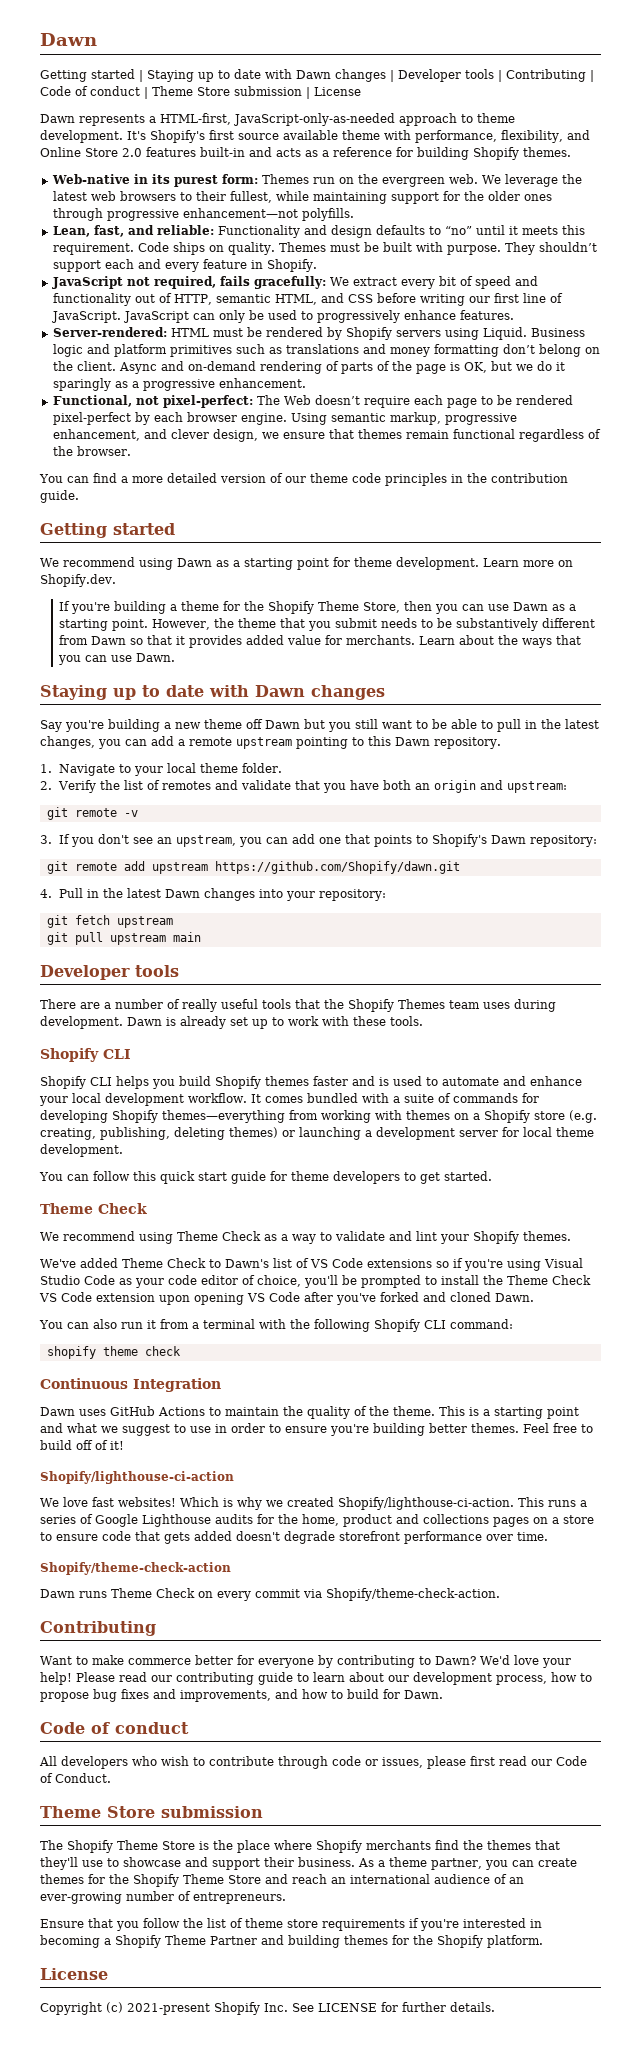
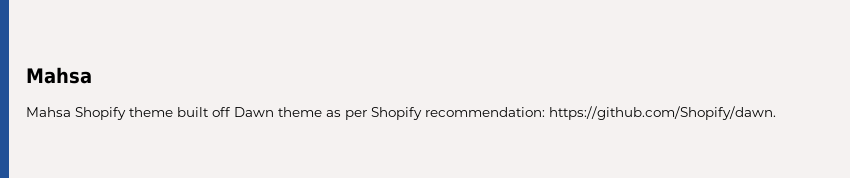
[40,33,97,46] [40,69,594,82] [40,86,361,99] [40,113,515,126] [40,130,590,143] [40,147,571,160] [51,174,582,187] [52,191,552,204] [52,208,354,221] [52,225,585,238] [52,242,597,255] [52,259,317,272] [51,276,538,289] [52,293,563,306] [50,310,514,323] [52,327,585,340] [52,344,600,357] [52,361,565,374] [52,378,306,391] [52,395,573,408] [52,412,517,425] [52,429,601,442] [52,446,131,456] [39,473,568,486] [40,490,79,503] [40,523,175,538] [40,557,573,570] [40,574,116,587] [58,601,576,614] [58,618,595,631] [58,635,581,648] [57,653,175,665] [40,685,385,700] [40,719,599,732] [40,736,501,749] [40,763,282,776] [40,780,567,793] [46,807,138,820] [40,834,597,847] [46,861,460,874] [40,888,386,901] [46,915,173,928] [46,932,201,945] [40,965,179,980] [40,999,556,1012] [40,1016,423,1029] [40,1048,131,1062] [40,1076,582,1089] [39,1093,539,1106] [40,1110,597,1123] [40,1127,594,1140] [40,1144,123,1157] [39,1171,492,1184] [40,1203,147,1214] [40,1231,571,1244] [40,1258,583,1271] [40,1275,591,1288] [39,1292,534,1305] [39,1319,513,1332] [46,1346,181,1359] [40,1378,221,1392] [40,1406,579,1419] [40,1423,593,1436] [40,1440,124,1450] [40,1471,234,1484] [40,1497,587,1510] [40,1514,594,1527] [40,1531,548,1544] [40,1562,231,1575] [40,1588,500,1601] [40,1621,156,1636] [40,1655,571,1668] [40,1672,592,1685] [40,1689,443,1702] [40,1722,189,1734] [39,1756,587,1769] [40,1773,111,1783] [40,1806,263,1818] [40,1840,560,1853] [40,1857,577,1870] [40,1874,524,1887] [40,1891,286,1904] [40,1918,542,1931] [40,1935,543,1948] [40,1968,108,1980] [40,2002,495,2015] Dawn // Getting started | Staying up to date with Dawn changes | Developer tools | Contributing | Code of conduct | Theme Store submission | License // Dawn represents a HTML-first, JavaScript-only-as-needed approach to theme development. It's Shopify's first source available theme with performance, flexibility, and Online Store 2.0 features built-in and acts as a reference for building Shopify themes. // Web-native in its purest form: Themes run on the evergreen web. We leverage the latest web browsers to their fullest, while maintaining support for the older ones through progressive enhancement—not polyfills. // Lean, fast, and reliable: Functionality and design defaults to “no” until it meets this requirement. Code ships on quality. Themes must be built with purpose. They shouldn’t support each and every feature in Shopify. // JavaScript not required, fails gracefully: We extract every bit of speed and functionality out of HTTP, semantic HTML, and CSS before writing our first line of JavaScript. JavaScript can only be used to progressively enhance features. // Server-rendered: HTML must be rendered by Shopify servers using Liquid. Business logic and platform primitives such as translations and money formatting don’t belong on the client. Async and on-demand rendering of parts of the page is OK, but we do it sparingly as a progressive enhancement. // Functional, not pixel-perfect: The Web doesn’t require each page to be rendered pixel-perfect by each browser engine. Using semantic markup, progressive enhancement, and clever design, we ensure that themes remain functional regardless of the browser. // You can find a more detailed version of our theme code principles in the contribution guide. // Getting started // We recommend using Dawn as a starting point for theme development. Learn more on Shopify.dev. // If you're building a theme for the Shopify Theme Store, then you can use Dawn as a starting point. However, the theme that you submit needs to be substantively different from Dawn so that it provides added value for merchants. Learn about the ways that you can use Dawn. // Staying up to date with Dawn changes // Say you're building a new theme off Dawn but you still want to be able to pull in the latest changes, you can add a remote upstream pointing to this Dawn repository. // 1. Navigate to your local theme folder. // 2. Verify the list of remotes and validate that you have both an origin and upstream: // git remote -v // 3. If you don't see an upstream, you can add one that points to Shopify's Dawn repository: // git remote add upstream https://github.com/Shopify/dawn.git // 4. Pull in the latest Dawn changes into your repository: // git fetch upstream // git pull upstream main // Developer tools // There are a number of really useful tools that the Shopify Themes team uses during development. Dawn is already set up to work with these tools. // Shopify CLI // Shopify CLI helps you build Shopify themes faster and is used to automate and enhance your local development workflow. It comes bundled with a suite of commands for developing Shopify themes—everything from working with themes on a Shopify store (e.g. creating, publishing, deleting themes) or launching a development server for local theme development. // You can follow this quick start guide for theme developers to get started. // Theme Check // We recommend using Theme Check as a way to validate and lint your Shopify themes. // We've added Theme Check to Dawn's list of VS Code extensions so if you're using Visual Studio Code as your code editor of choice, you'll be prompted to install the Theme Check VS Code extension upon opening VS Code after you've forked and cloned Dawn. // You can also run it from a terminal with the following Shopify CLI command: // shopify theme check // Continuous Integration // Dawn uses GitHub Actions to maintain the quality of the theme. This is a starting point and what we suggest to use in order to ensure you're building better themes. Feel free to build off of it! // Shopify/lighthouse-ci-action // We love fast websites! Which is why we created Shopify/lighthouse-ci-action. This runs a series of Google Lighthouse audits for the home, product and collections pages on a store to ensure code that gets added doesn't degrade storefront performance over time. // Shopify/theme-check-action // Dawn runs Theme Check on every commit via Shopify/theme-check-action. // Contributing // Want to make commerce better for everyone by contributing to Dawn? We'd love your help! Please read our contributing guide to learn about our development process, how to propose bug fixes and improvements, and how to build for Dawn. // Code of conduct // All developers who wish to contribute through code or issues, please first read our Code of Conduct. // Theme Store submission // The Shopify Theme Store is the place where Shopify merchants find the themes that they'll use to showcase and support their business. As a theme partner, you can create themes for the Shopify Theme Store and reach an international audience of an ever-growing number of entrepreneurs. // Ensure that you follow the list of theme store requirements if you're interested in becoming a Shopify Theme Partner and building themes for the Shopify platform. // License // Copyright (c) 2021-present Shopify Inc. See LICENSE for further details. -> [26,67,92,84] [26,106,776,120] Mahsa // Mahsa Shopify theme built off Dawn theme as per Shopify recommendation: https://github.com/Shopify/dawn.

